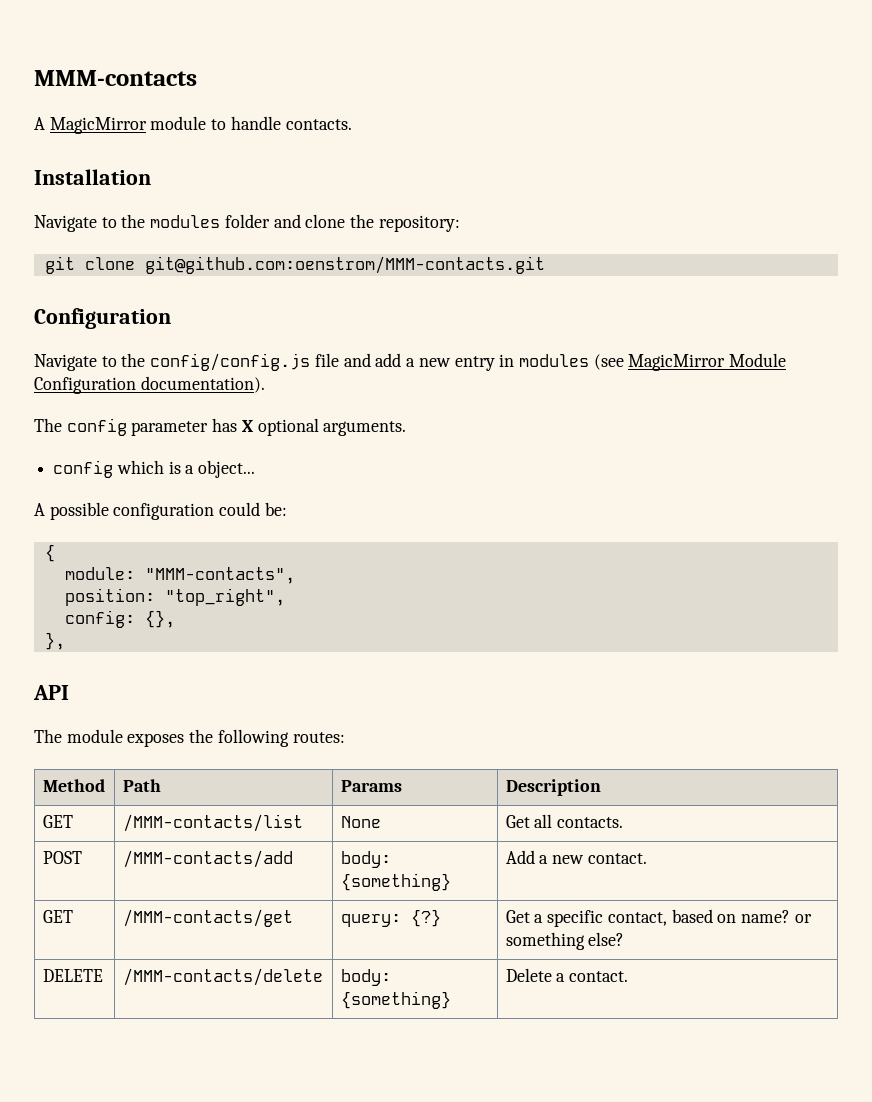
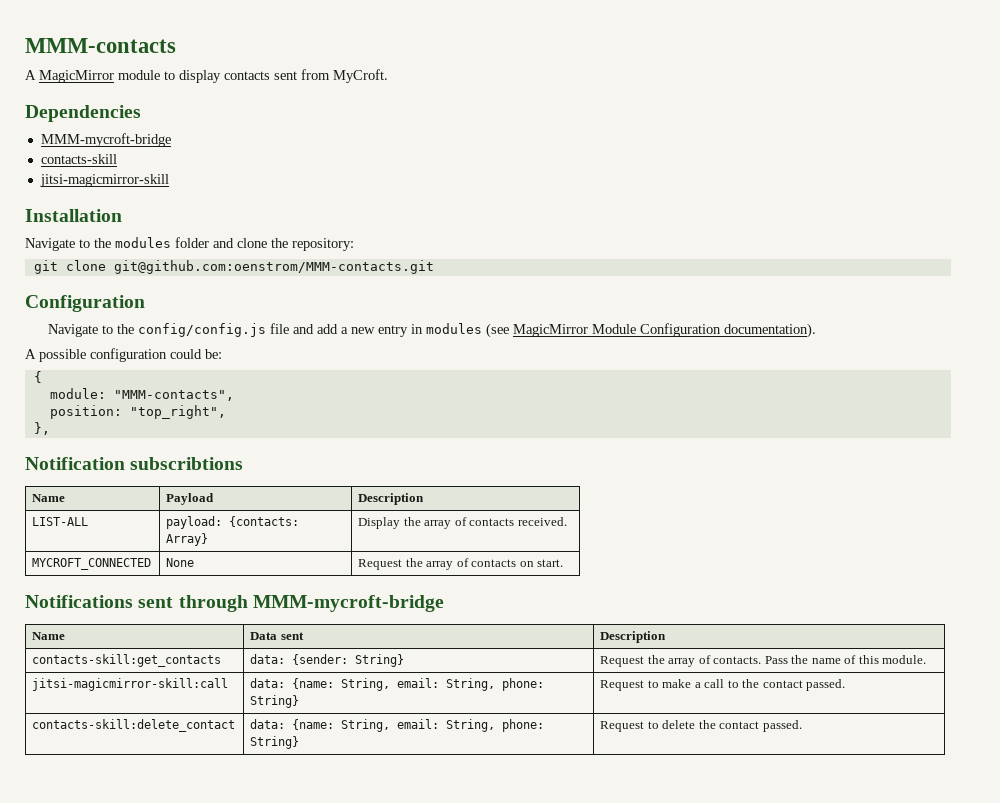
[230,116,352,130] handle contacts. -> [179,69,388,83] [25,105,141,122] [40,133,171,147] [40,154,117,164] [39,174,169,187] display contacts sent from MyCroft. // Dependencies // MMM-mycroft-bridge // contacts-skill // jitsi-magicmirror-skill
[34,418,407,436] [53,460,256,478] // The config parameter has X optional arguments. // config which is a object... -> (816, 330) none
[64,610,175,628] // config: {}, -> (226, 412) none
[33,685,69,700] [34,729,345,747] [42,779,105,792] [122,779,161,792] [340,780,402,792] [505,779,601,796] [42,815,73,828] [122,814,303,832] [340,816,381,828] [505,814,624,828] [42,851,82,864] [122,850,293,868] [340,851,391,868] [340,873,451,891] [505,850,647,864] [42,910,73,923] [122,909,293,927] [340,909,441,927] [505,909,812,927] [505,932,625,950] [42,969,103,982] [122,968,323,986] [340,969,391,986] [340,991,451,1009] [505,968,629,982] API // The module exposes the following routes: // Method | Path | Params | Description // GET | /MMM-contacts/list | None | Get all contacts. // POST | /MMM-contacts/add | body: {something} | Add a new contact. // GET | /MMM-contacts/get | query: {?} | Get a specific contact, based on name? or something else? // DELETE | /MMM-contacts/delete | body: {something} | Delete a contact. -> [25,457,244,470] [32,494,66,502] [166,493,215,505] [358,493,425,505] [32,517,89,526] [166,516,300,529] [166,533,209,546] [358,517,567,529] [32,558,152,570] [166,558,195,567] [358,558,564,570] [25,595,444,612] [32,632,66,640] [250,632,304,640] [600,631,667,643] [32,654,222,667] [250,654,405,667] [600,655,927,667] [32,678,229,691] [250,678,545,691] [250,695,300,708] [600,679,846,691] [32,719,236,732] [250,719,545,732] [250,736,300,749] [600,720,802,732] Notification subscribtions // Name | Payload | Description // LIST-ALL | payload: {contacts: Array} | Display the array of contacts received. // MYCROFT_CONNECTED | None | Request the array of contacts on start. // Notifications sent through MMM-mycroft-bridge // Name | Data sent | Description // contacts-skill:get_contacts | data: {sender: String} | Request the array of contacts. Pass the name of this module. // jitsi-magicmirror-skill:call | data: {name: String, email: String, phone: String} | Request to make a call to the contact passed. // contacts-skill:delete_contact | data: {name: String, email: String, phone: String} | Request to delete the contact passed.

